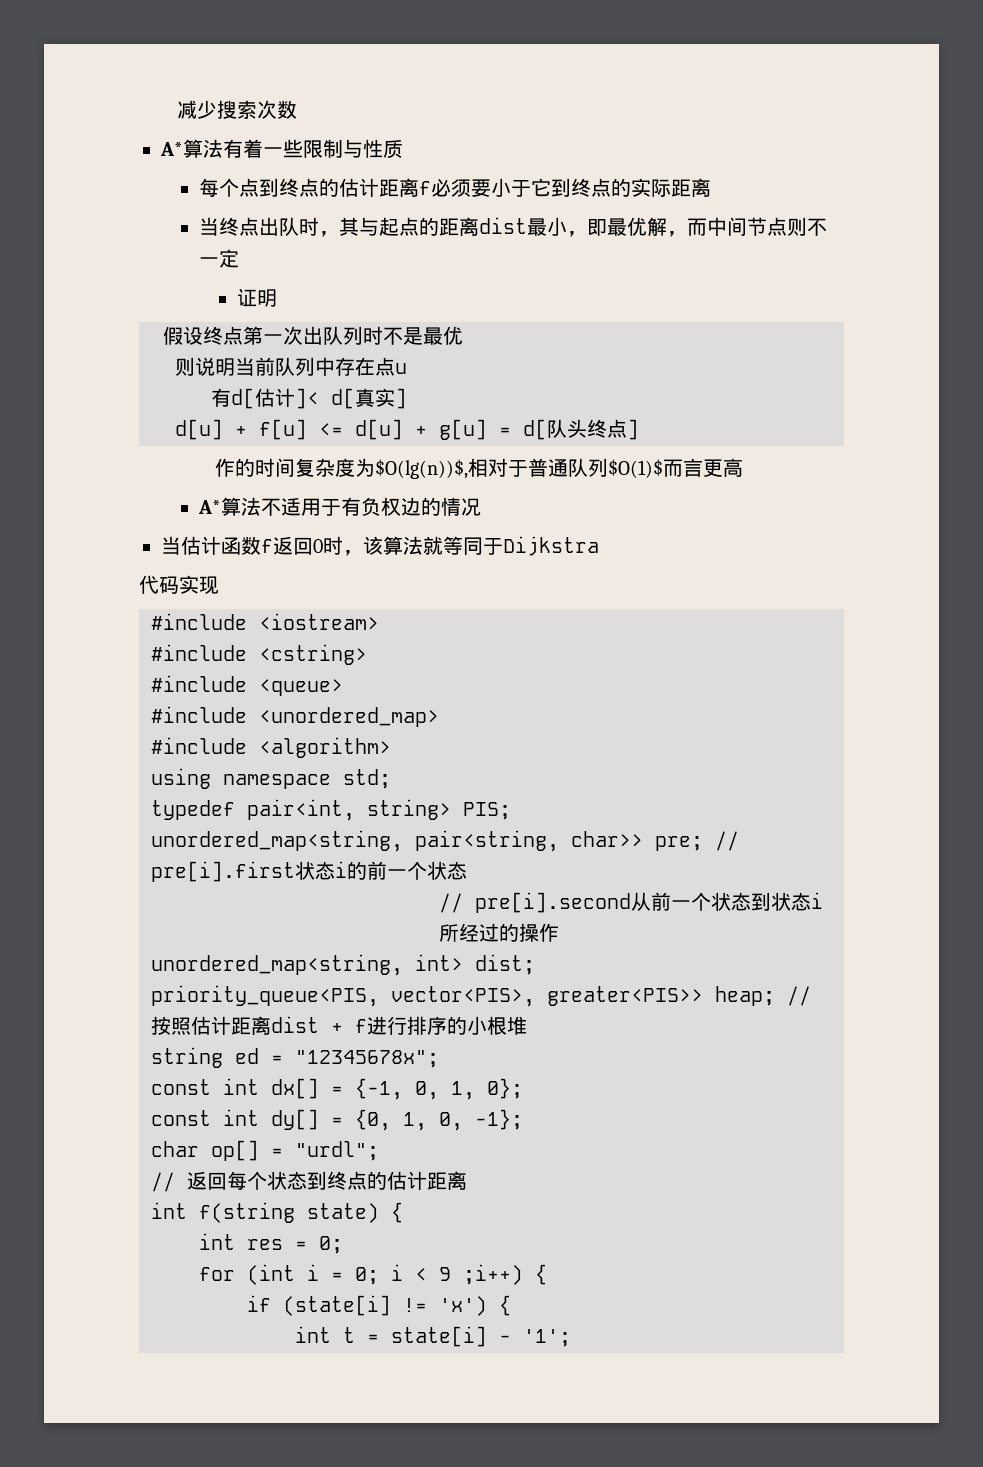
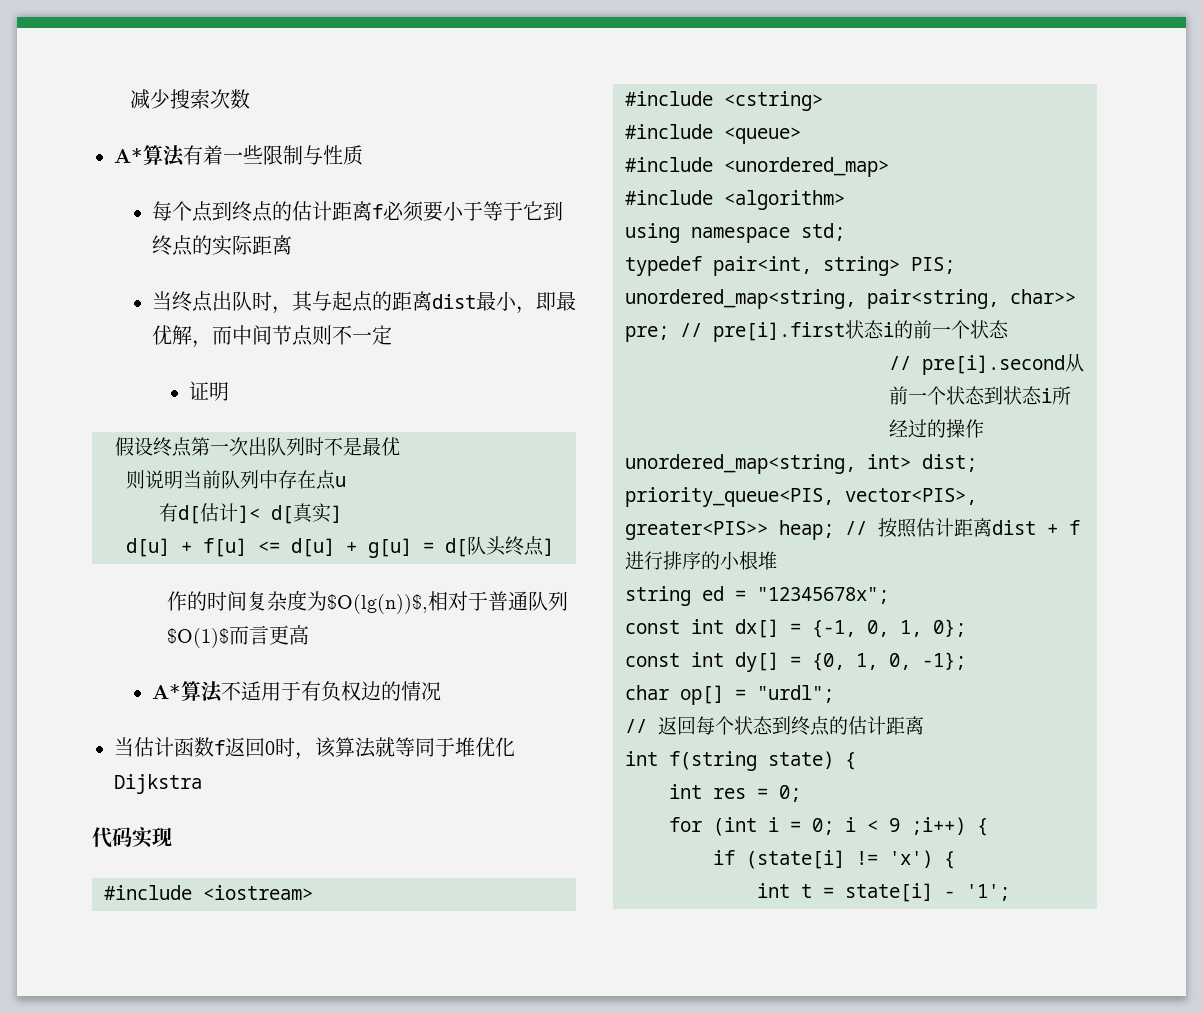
(532, 188) none -> [482,201,523,221] 等于
(503, 546) none -> [455,737,515,757] 堆优化

